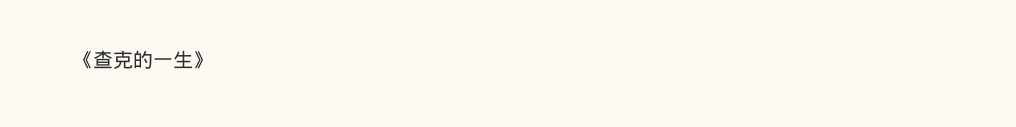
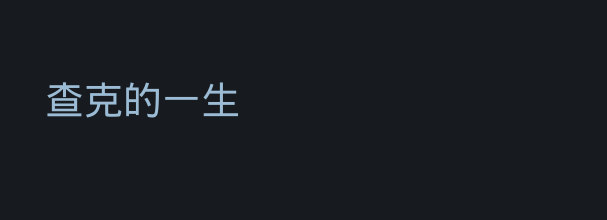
[73,51,93,69] 《 -> (45, 99) none
[193,51,213,69] 》 -> (240, 99) none

